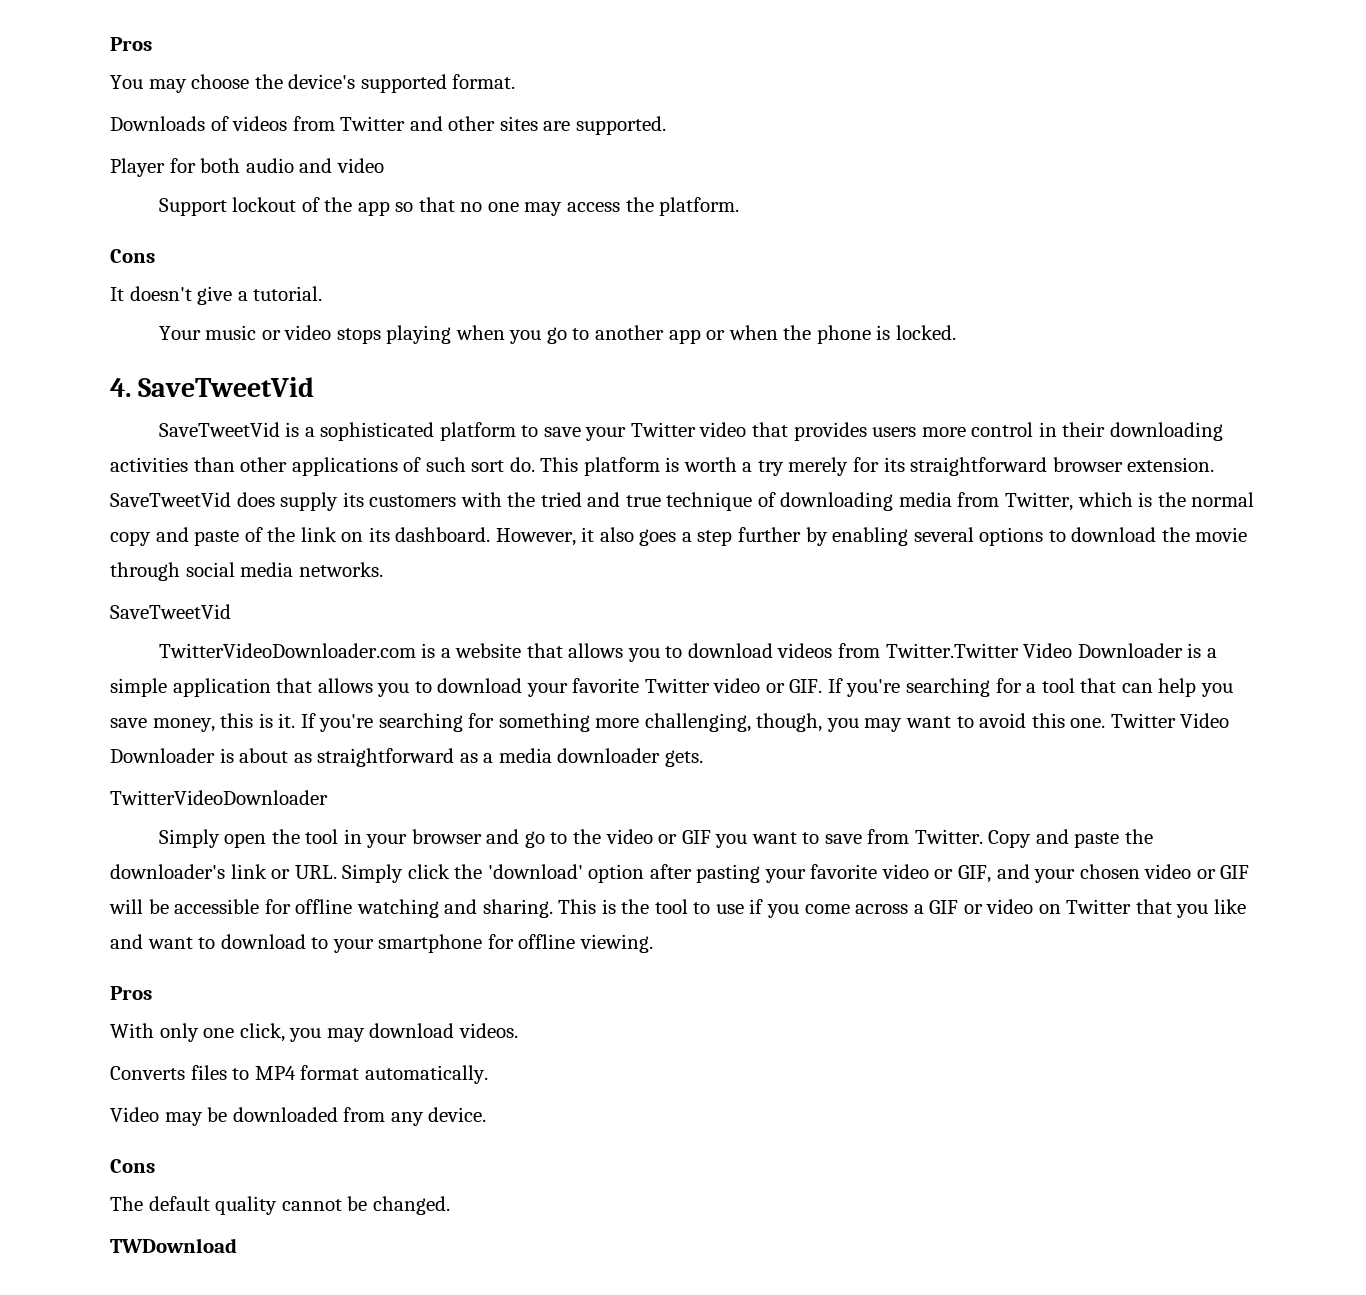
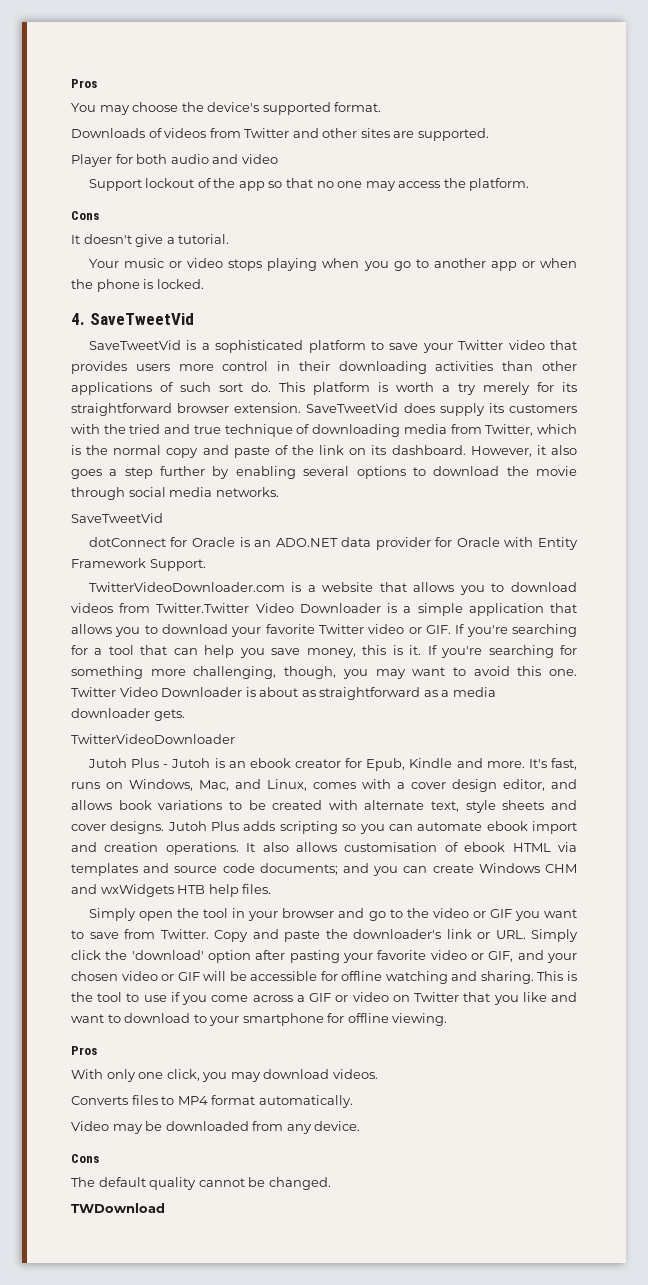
(231, 611) none -> [88,537,578,550] [71,558,206,571] // dotConnect for Oracle is an ADO.NET data provider for Oracle with Entity Framework Support.
(328, 797) none -> [87,758,578,771] [71,779,577,792] [71,800,577,813] [71,821,578,834] [71,842,577,855] [71,863,577,876] [71,884,272,897] // Jutoh Plus - Jutoh is an ebook creator for Epub, Kindle and more. It's fast, runs on Windows, Mac, and Linux, comes with a cover design editor, and allows book variations to be created with alternate text, style sheets and cover designs. Jutoh Plus adds scripting so you can automate ebook import and creation operations. It also allows customisation of ebook HTML via templates and source code documents; and you can create Windows CHM and wxWidgets HTB help files.

